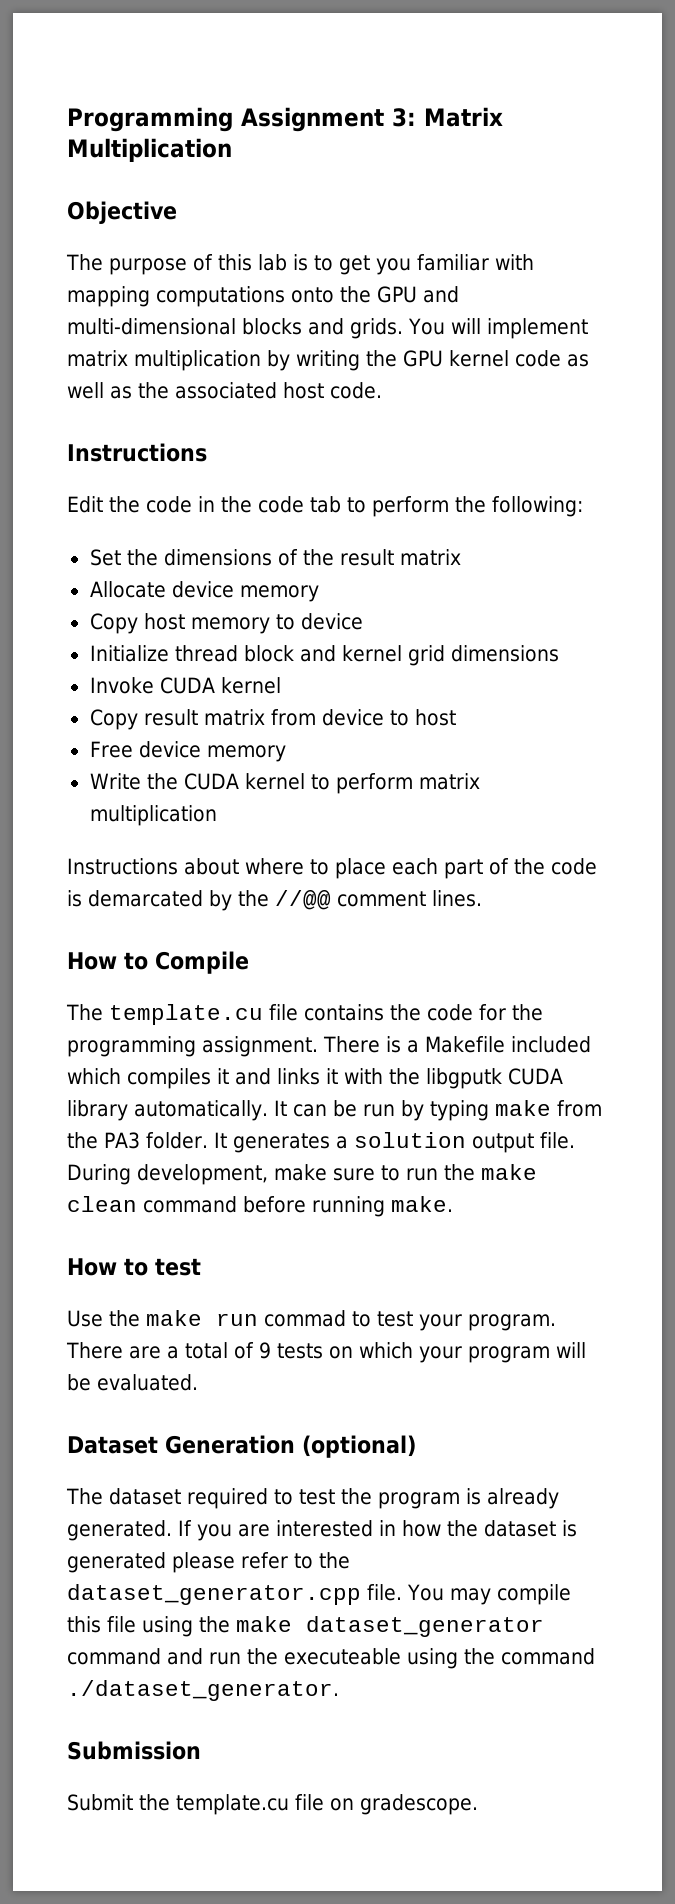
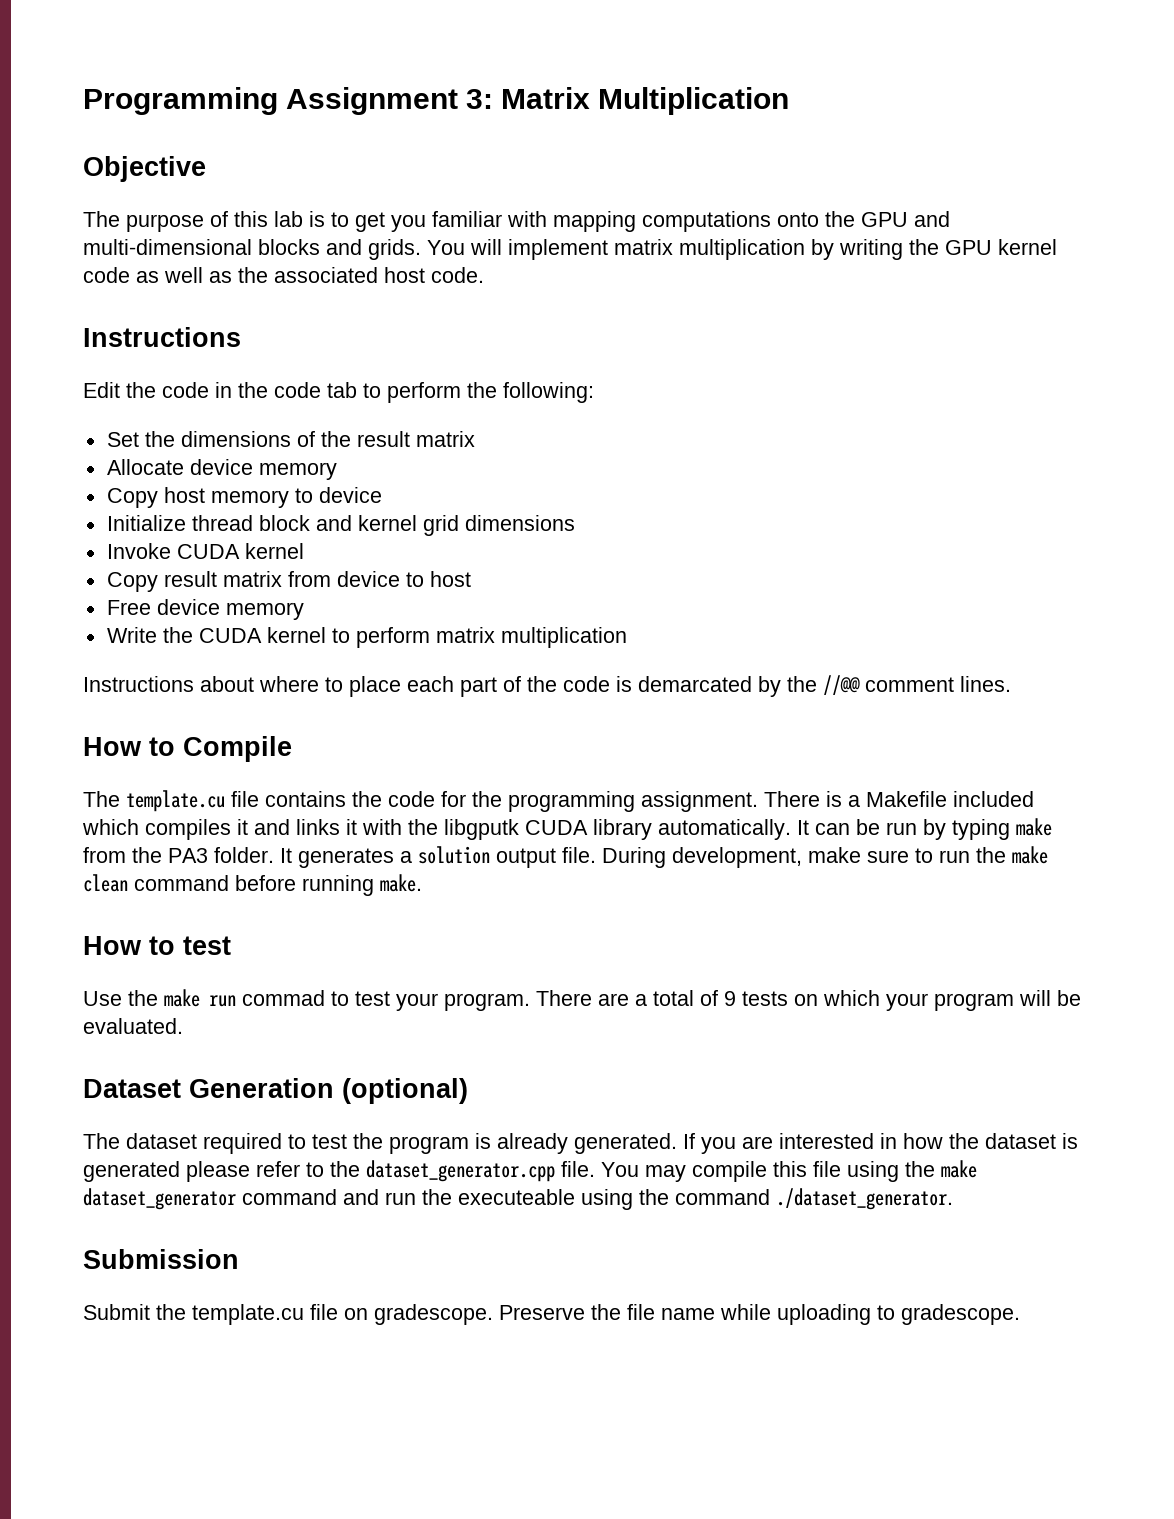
(478, 1804) none -> [499,1304,1020,1325] Preserve the file name while uploading to gradescope.

